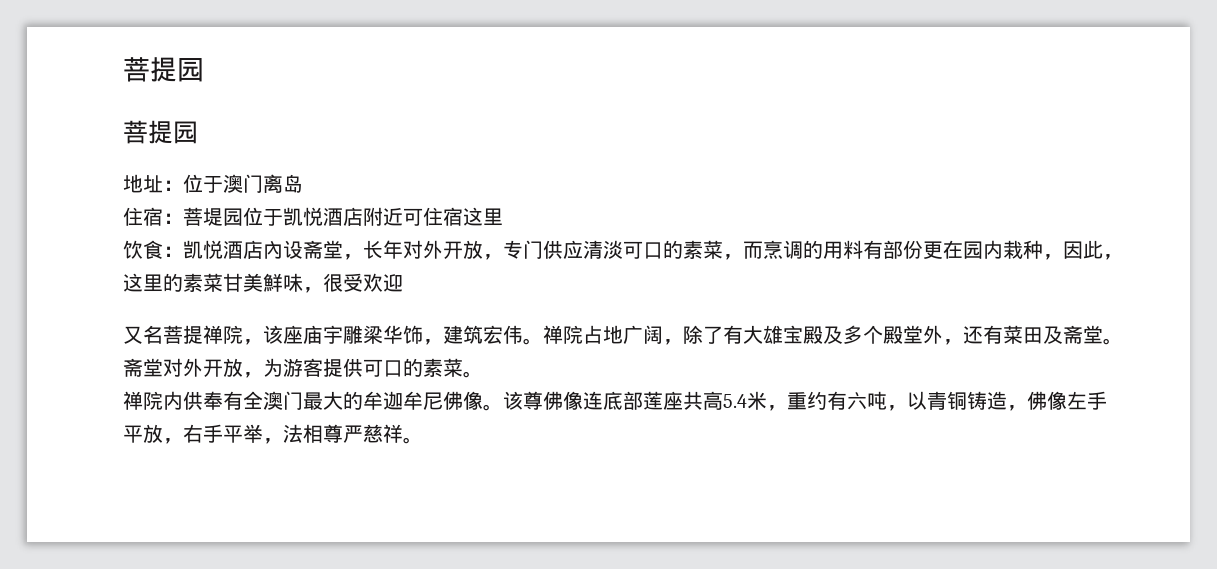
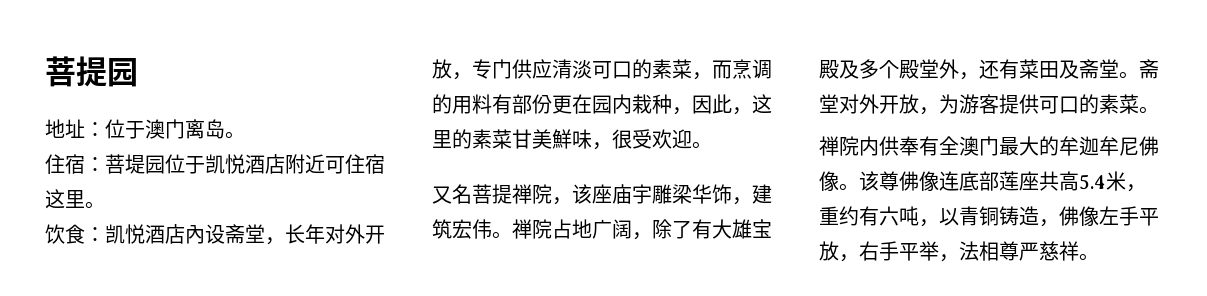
[123,57,204,82] [123,120,198,144] 菩提园 // 菩提园 -> [45,56,138,87] 菩提园
(303, 183) none -> [225,131,245,139] 。
(503, 217) none -> [85,201,105,209] 。
(403, 283) none -> [692,141,712,149] 。

